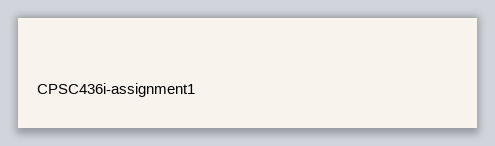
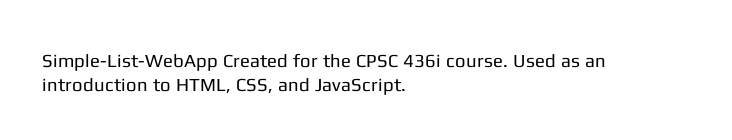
[37,83,195,97] CPSC436i-assignment1 -> [42,53,606,71] [42,78,406,95] Simple-List-WebApp Created for the CPSC 436i course. Used as an introduction to HTML, CSS, and JavaScript.

